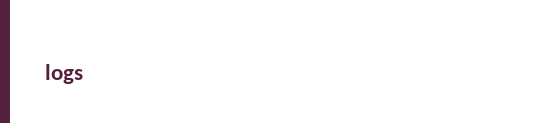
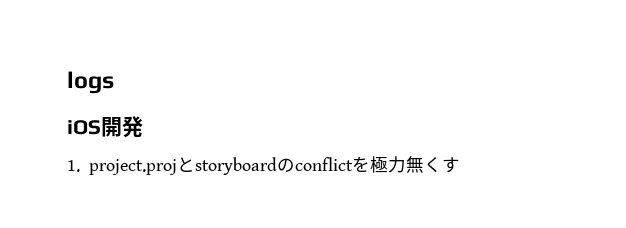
(83, 74) none -> [67,116,143,138] [67,156,460,175] // iOS開発 // 1. project.projとstoryboardのconflictを極力無くす

